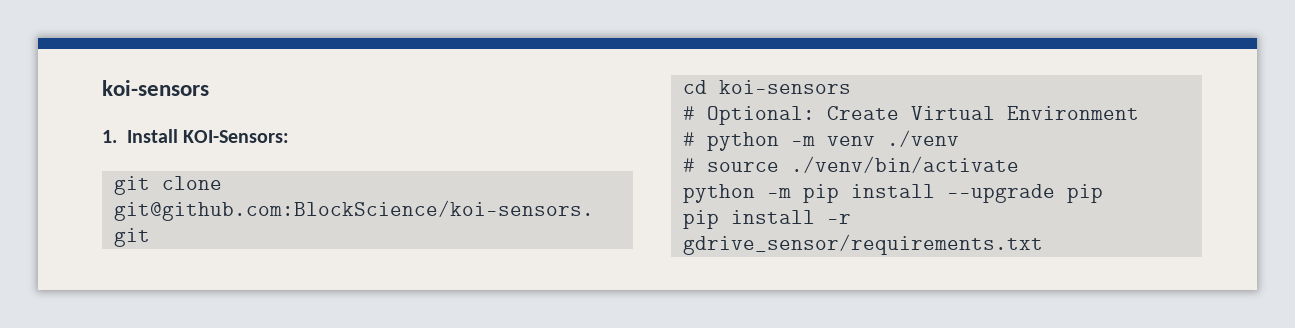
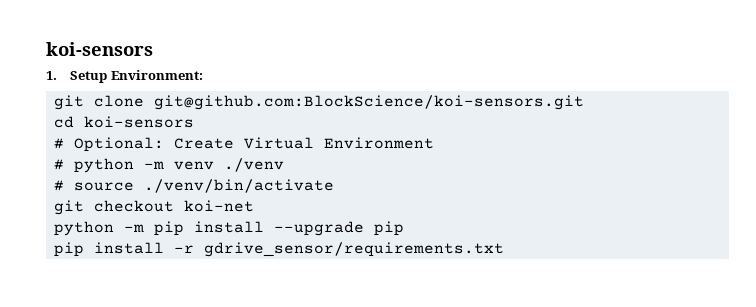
[127,129,290,143] Install KOI-Sensors: -> [70,70,203,83] Setup Environment:
(1019, 164) none -> [53,200,254,215] // git checkout koi-net

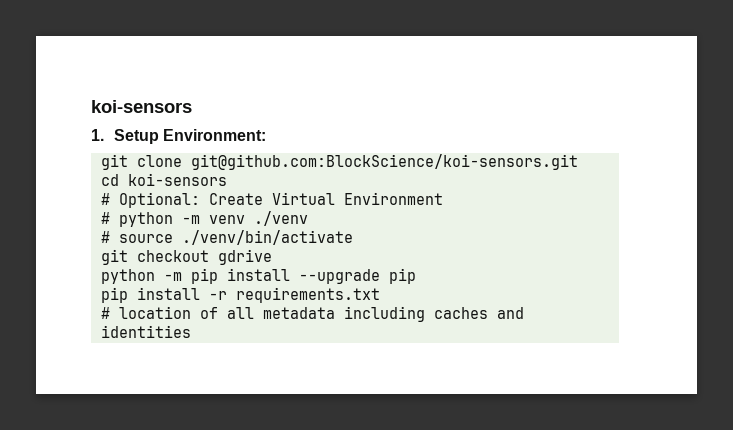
[183,200,254,212] koi-net -> [217,249,272,265] gdrive
[203,242,504,257] gdrive_sensor/requirements.txt -> [235,287,380,303] [100,306,524,322] [100,325,191,338] requirements.txt // # location of all metadata including caches and identities

